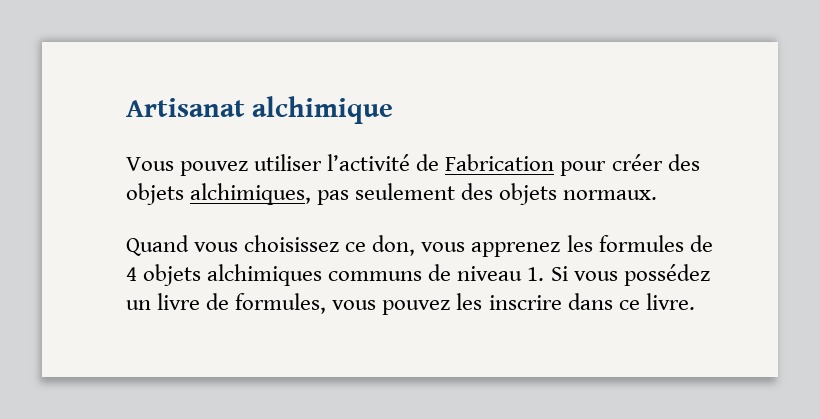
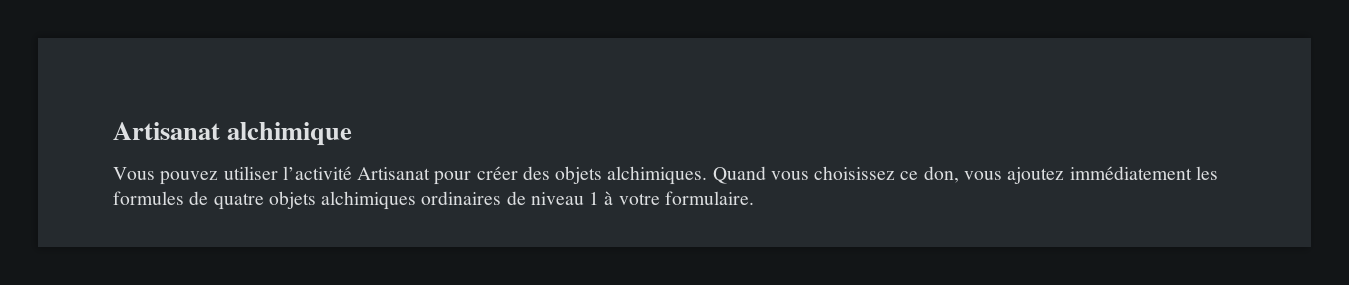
[416,154,555,171] de Fabrication -> [357,167,431,180] Artisanat
[190,183,658,205] alchimiques, pas seulement des objets normaux. // -> [607,166,708,185] alchimiques.
[471,242,561,257] apprenez -> [1007,166,1192,184] ajoutez immédiatement
[126,267,137,281] 4 -> [213,193,264,210] quatre
[328,271,423,281] communs -> [421,191,502,205] ordinaires
[527,264,710,286] [126,293,695,315] 1. Si vous possédez un livre de formules, vous pouvez les inscrire dans ce livre. -> [589,191,754,205] 1 à votre formulaire.

